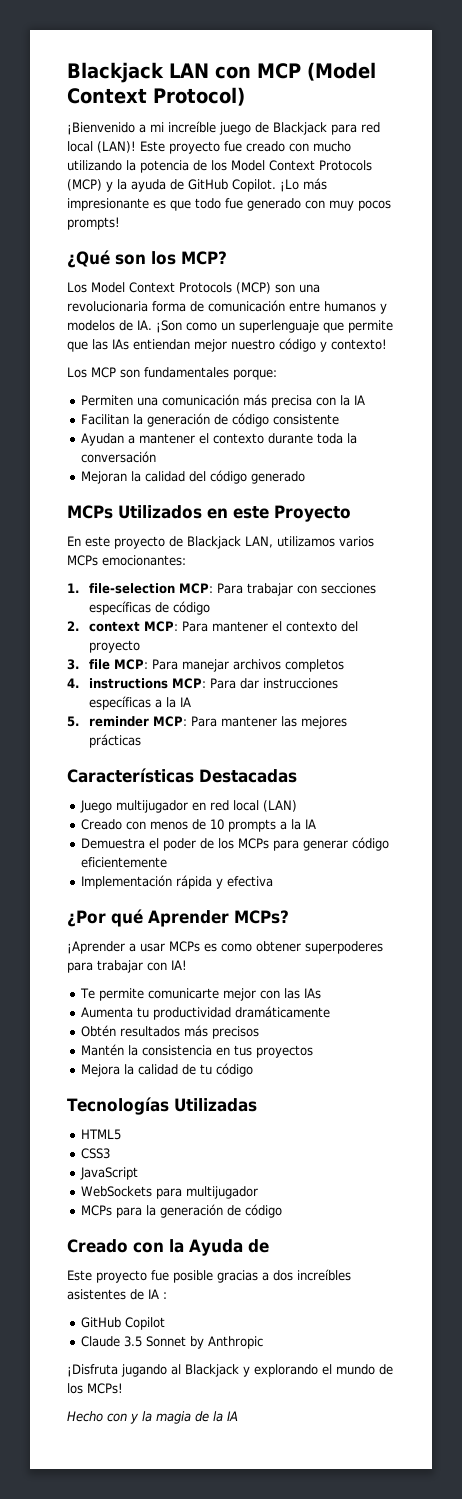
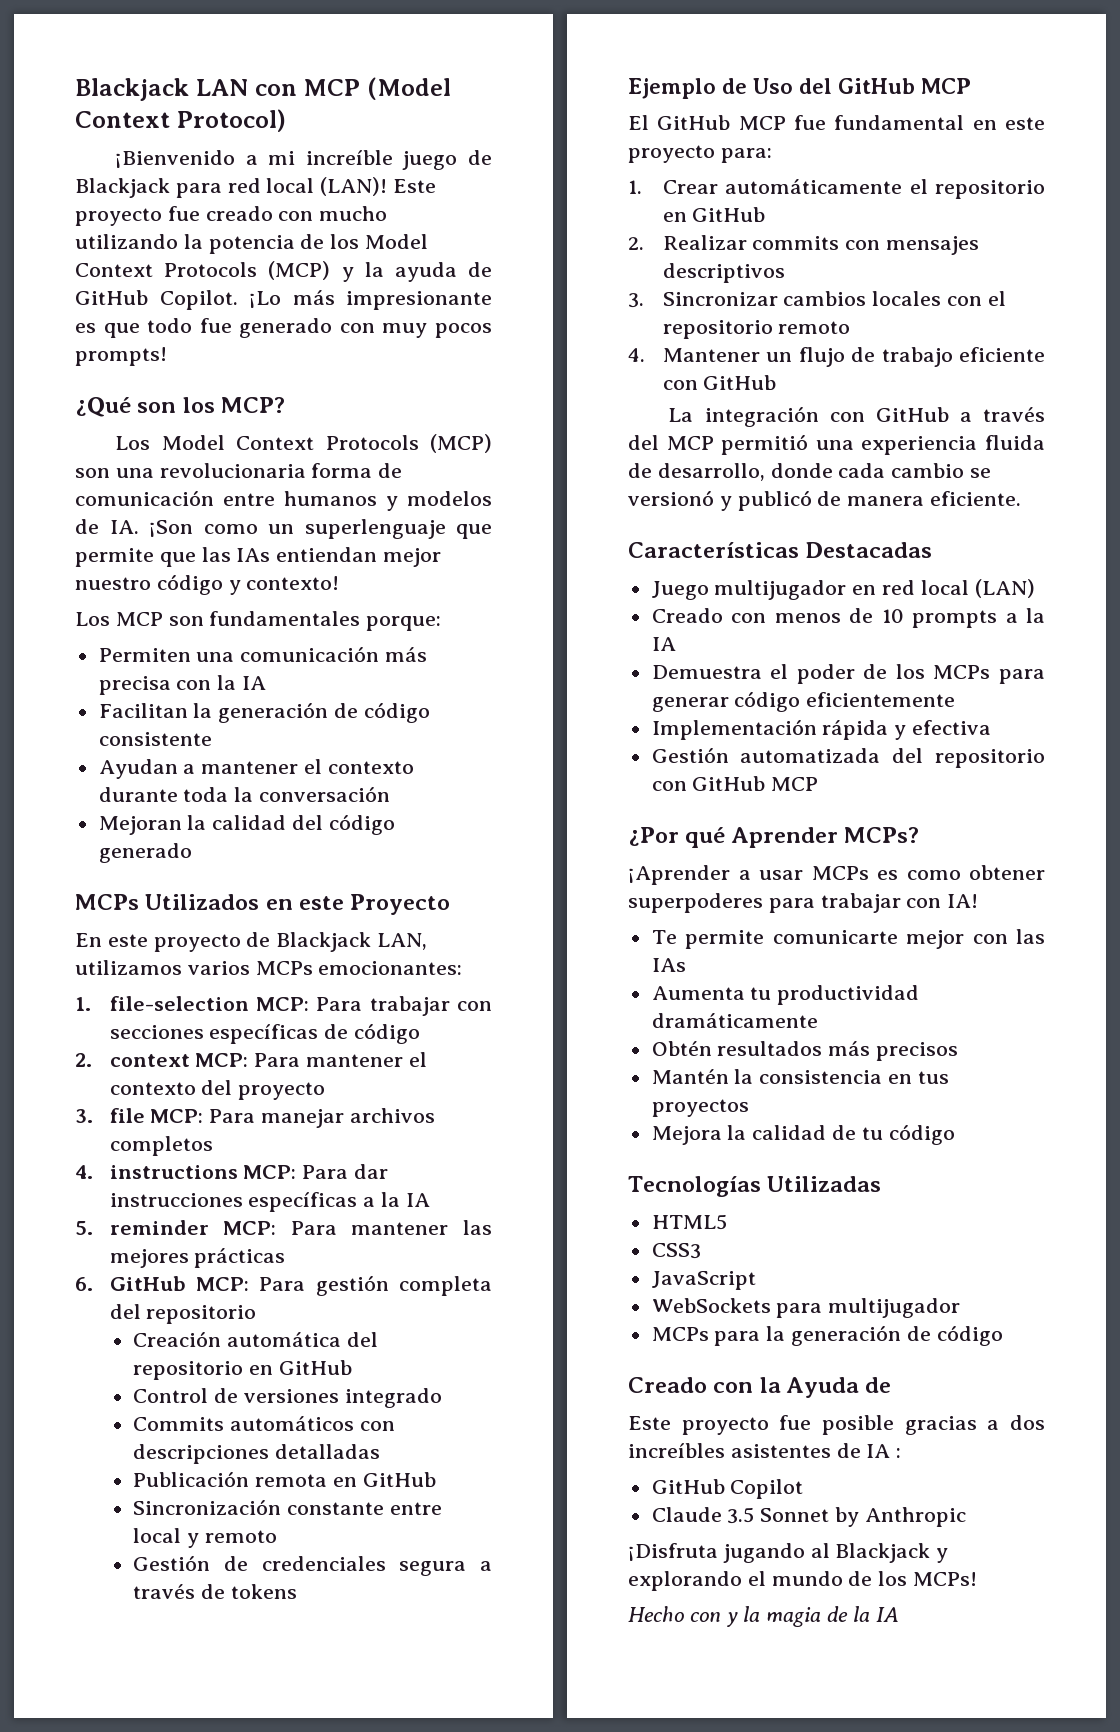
(142, 741) none -> [75,1275,492,1296] [109,1304,257,1324] [133,1331,378,1347] [133,1360,352,1380] [133,1388,442,1408] [133,1416,395,1431] [133,1444,381,1464] [133,1471,436,1487] [133,1499,442,1515] [133,1528,277,1548] [133,1555,492,1576] [133,1584,297,1599] [628,78,972,99] [628,115,1045,130] [628,145,772,163] [628,179,1045,199] [662,207,766,222] [628,235,980,255] [662,263,785,283] [628,291,1006,308] [662,320,851,339] [628,347,1045,367] [662,375,777,390] [668,406,1045,427] [628,434,1045,455] [628,463,992,481] [628,490,1022,511] // 6. GitHub MCP: Para gestión completa del repositorio // Creación automática del repositorio en GitHub // Control de versiones integrado // Commits automáticos con descripciones detalladas // Publicación remota en GitHub // Sincronización constante entre local y remoto // Gestión de credenciales segura a través de tokens // Ejemplo de Uso del GitHub MCP // El GitHub MCP fue fundamental en este proyecto para: // 1. Crear automáticamente el repositorio en GitHub // 2. Realizar commits con mensajes descriptivos // 3. Sincronizar cambios locales con el repositorio remoto // 4. Mantener un flujo de trabajo eficiente con GitHub // La integración con GitHub a través del MCP permitió una experiencia fluida de desarrollo, donde cada cambio se versionó y publicó de manera eficiente.
(273, 881) none -> [651,747,1045,768] [651,776,819,791] // Gestión automatizada del repositorio con GitHub MCP

